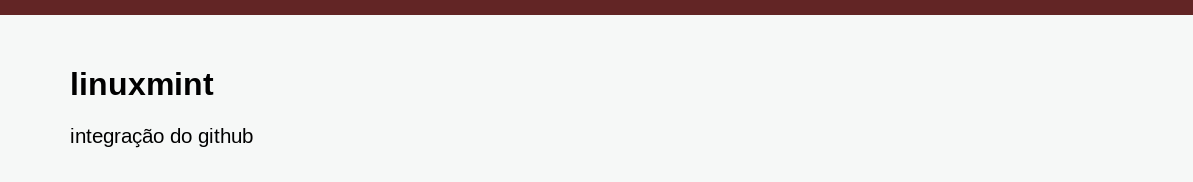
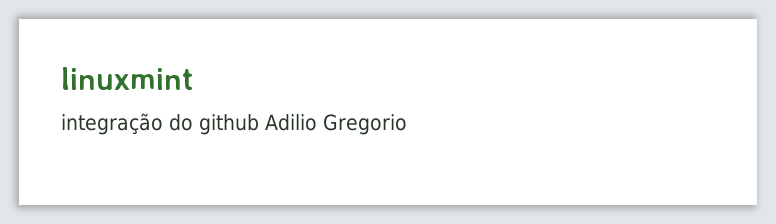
(253, 137) none -> [265,114,407,135] Adilio Gregorio

